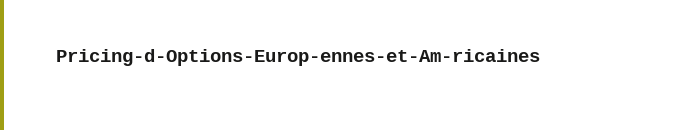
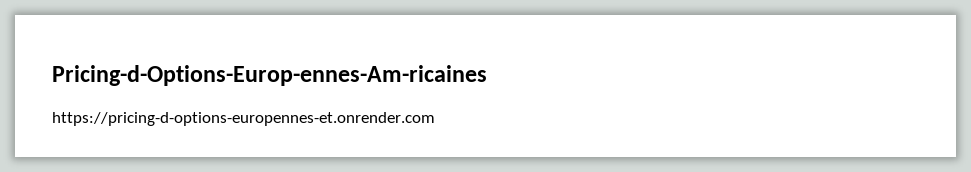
[56,49,540,66] Pricing-d-Options-Europ-ennes-et-Am-ricaines -> [52,65,487,86] [52,112,435,126] Pricing-d-Options-Europ-ennes-Am-ricaines // https://pricing-d-options-europennes-et.onrender.com

